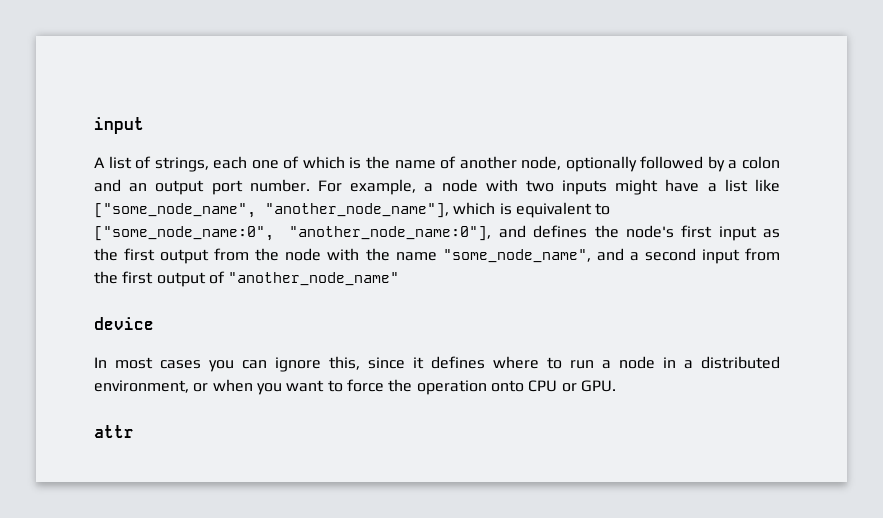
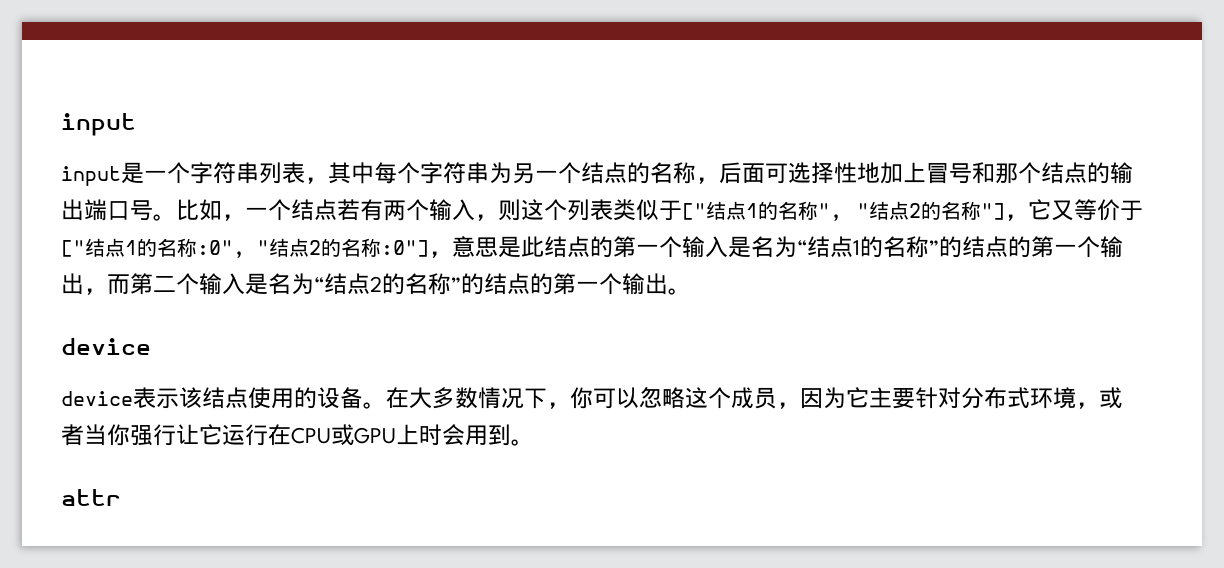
[94,156,780,172] [94,179,780,195] [94,202,611,218] [94,225,780,241] [94,248,780,264] [94,271,400,287] [94,317,154,330] [94,356,780,372] [94,379,616,395] A list of strings, each one of which is the name of another node, optionally followed by a colon and an output port number. For example, a node with two inputs might have a list like ["some_node_name", "another_node_name"], which is equivalent to ["some_node_name:0", "another_node_name:0"], and defines the node's first input as the first output from the node with the name "some_node_name", and a second input from the first output of "another_node_name" // device // In most cases you can ignore this, since it defines where to run a node in a distributed environment, or when you want to force the operation onto CPU or GPU. -> [61,162,1133,186] [61,199,1143,221] [61,236,1123,258] [61,273,691,295] [61,338,151,355] [61,387,1122,409] [61,424,534,446] input是一个字符串列表，其中每个字符串为另一个结点的名称，后面可选择性地加上冒号和那个结点的输出端口号。比如，一个结点若有两个输入，则这个列表类似于["结点1的名称", "结点2的名称"]，它又等价于["结点1的名称:0", "结点2的名称:0"]，意思是此结点的第一个输入是名为“结点1的名称”的结点的第一个输出，而第二个输入是名为“结点2的名称”的结点的第一个输出。 // device // device表示该结点使用的设备。在大多数情况下，你可以忽略这个成员，因为它主要针对分布式环境，或者当你强行让它运行在CPU或GPU上时会用到。

